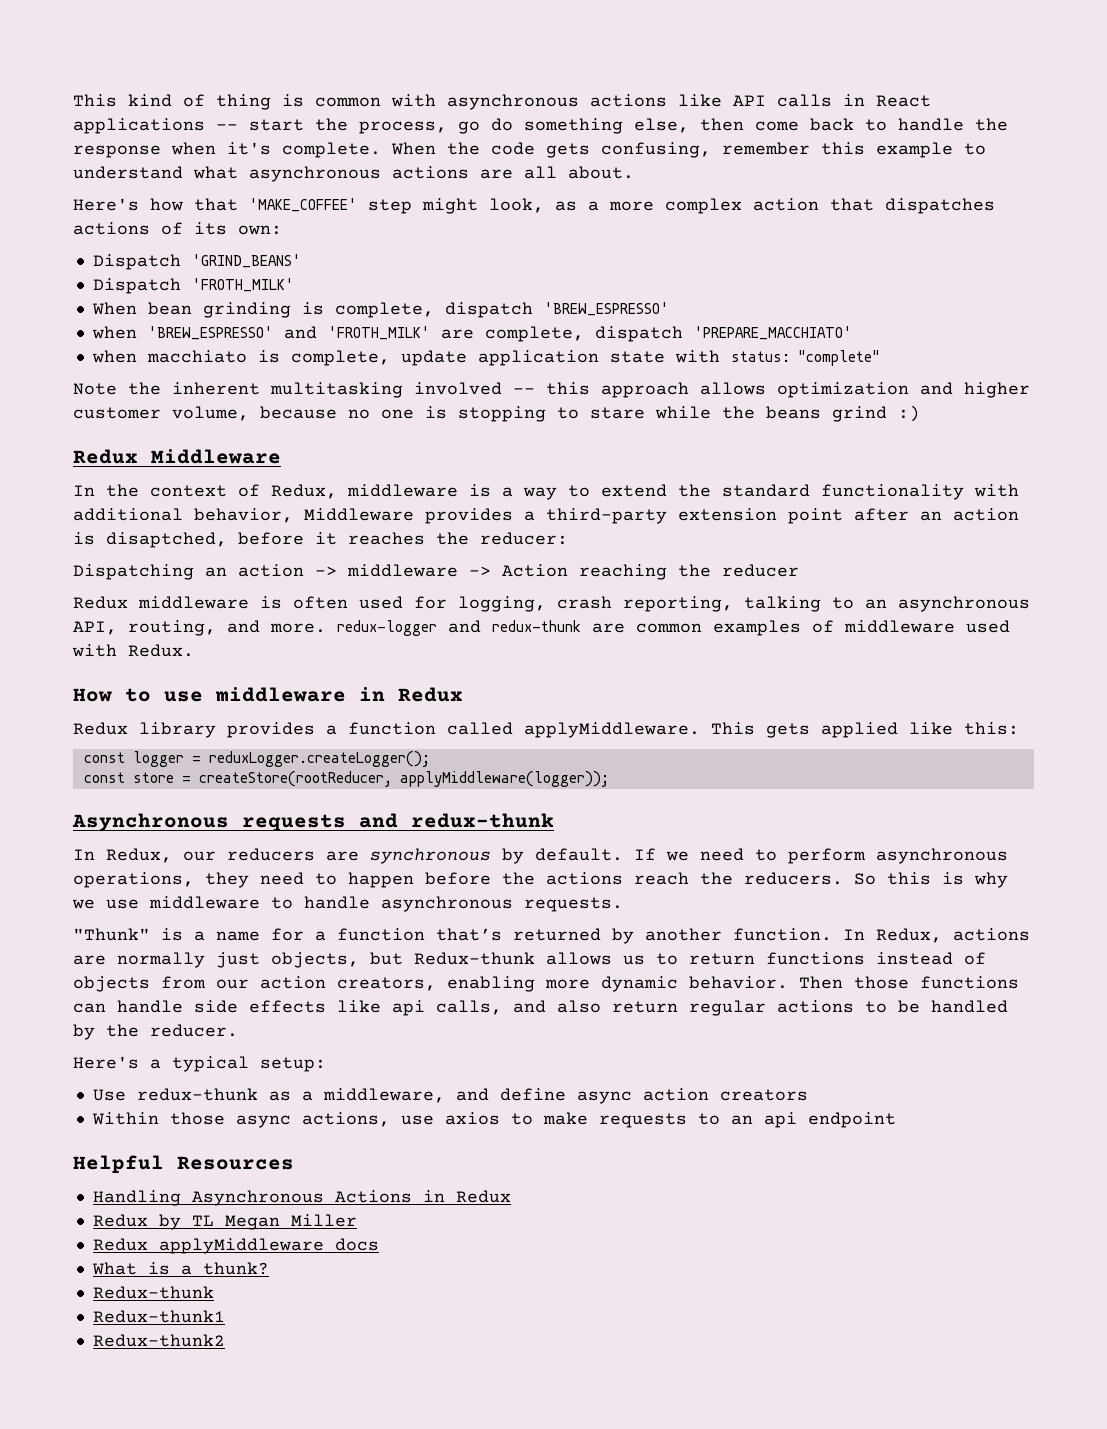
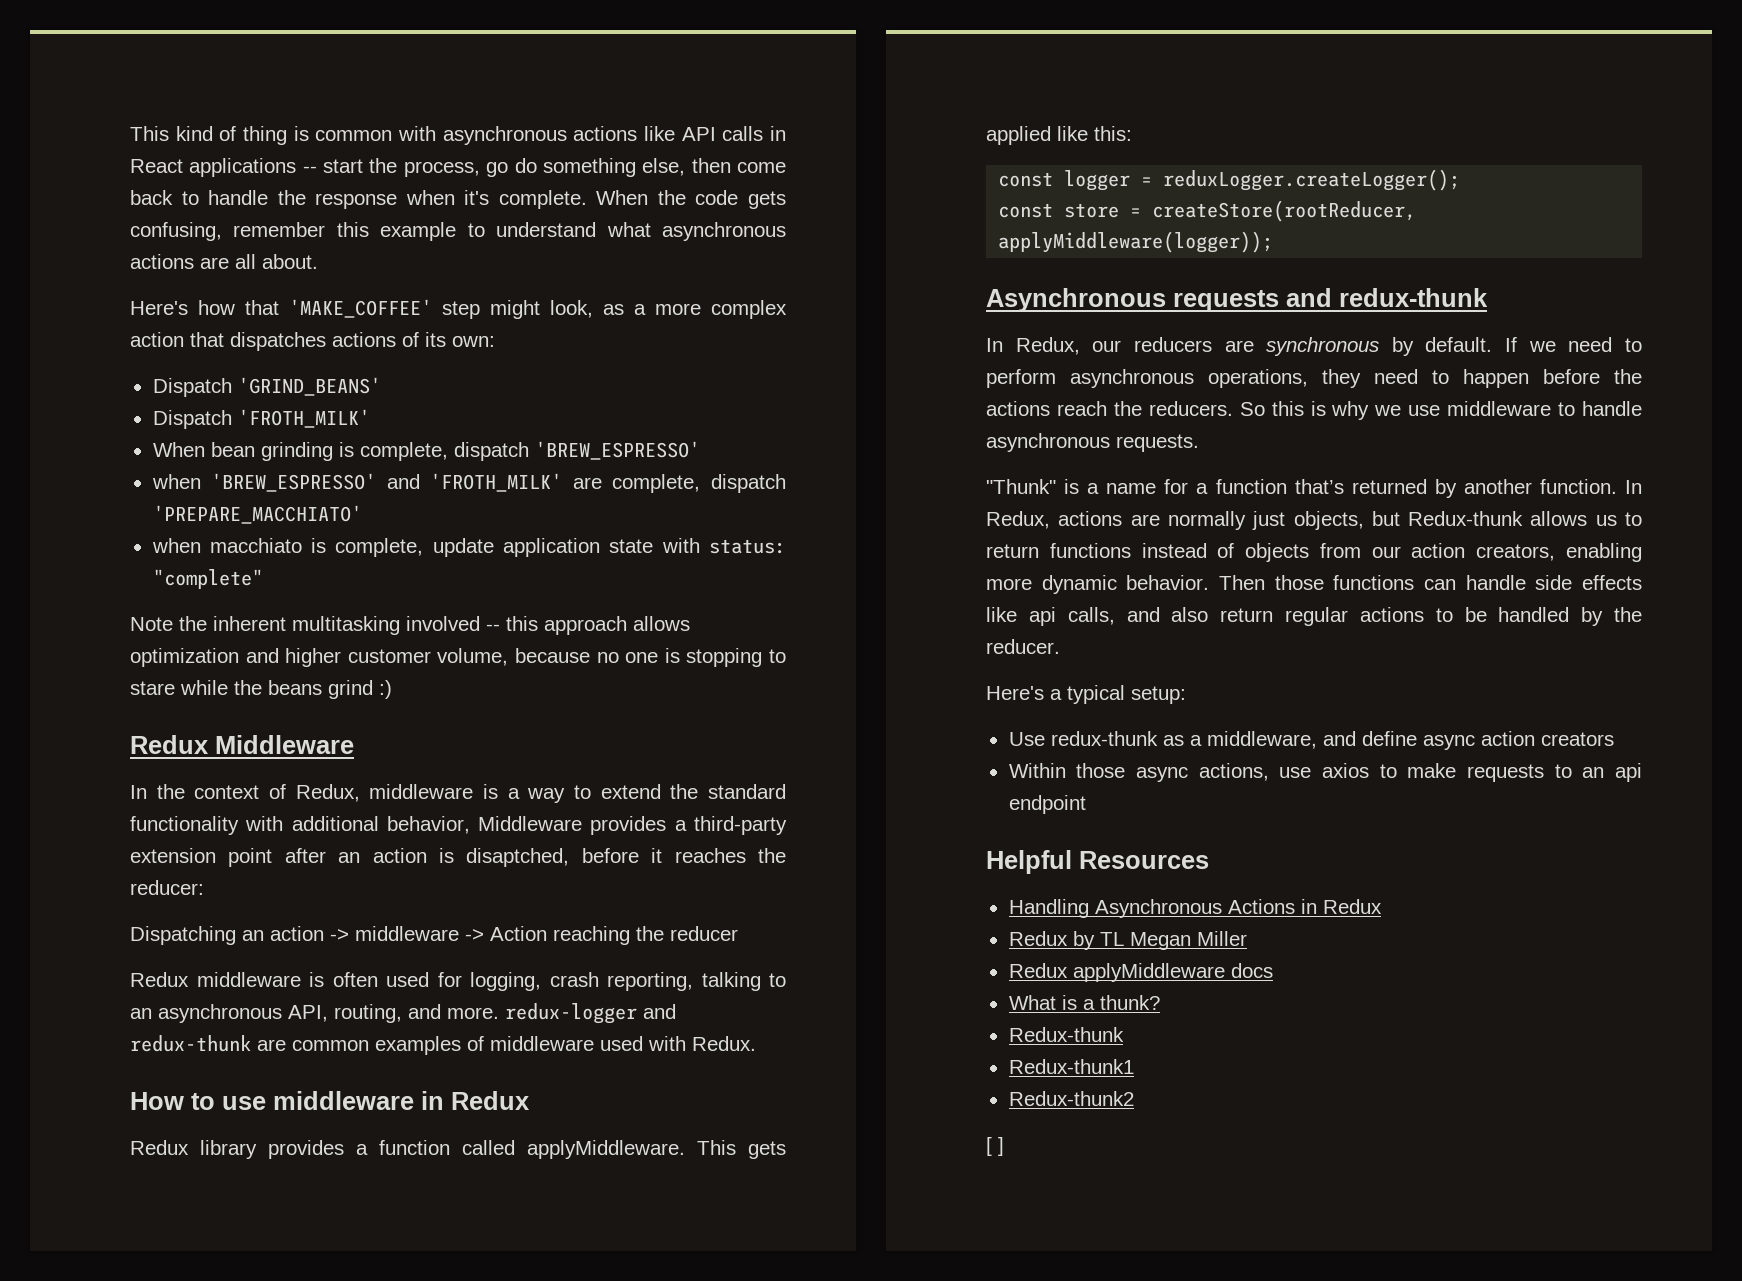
(225, 1340) none -> [986,1137,1004,1156] // [ ]

